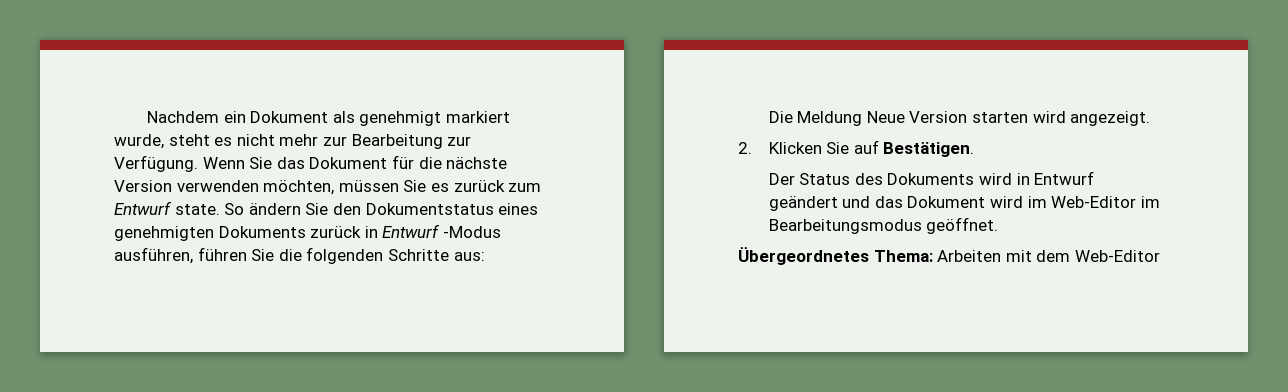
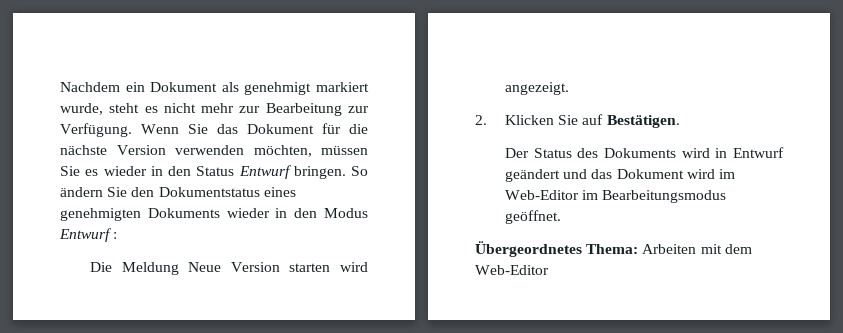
[453,180,542,192] [114,201,220,215] zurück zum Entwurf state. -> [103,165,346,179] wieder in den Status Entwurf bringen.
[310,224,501,238] [114,247,485,264] zurück in Entwurf -Modus ausführen, führen Sie die folgenden Schritte aus: -> [226,208,369,218] [59,228,118,242] wieder in den Modus Entwurf :

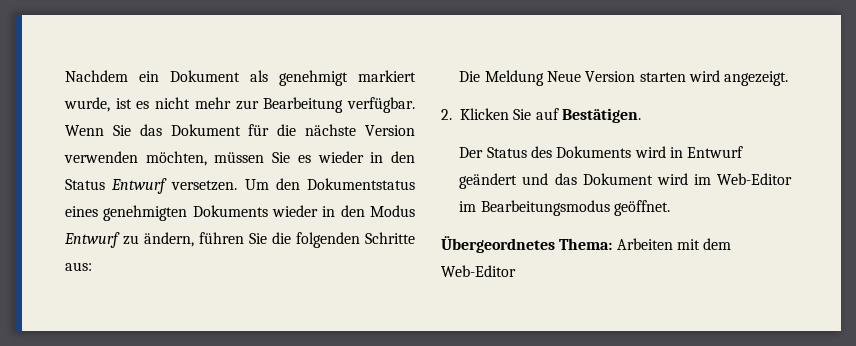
[109,103,140,113] steht -> [115,98,132,109] ist
[347,106,369,113] [60,123,132,137] zur Verfügung. -> [347,97,416,113] verfügbar.
[293,166,368,179] [60,187,128,197] bringen. So ändern Sie -> [171,179,269,191] versetzen. Um
[113,232,118,239] : -> [123,232,415,248] [65,262,92,271] zu ändern, führen Sie die folgenden Schritte aus:

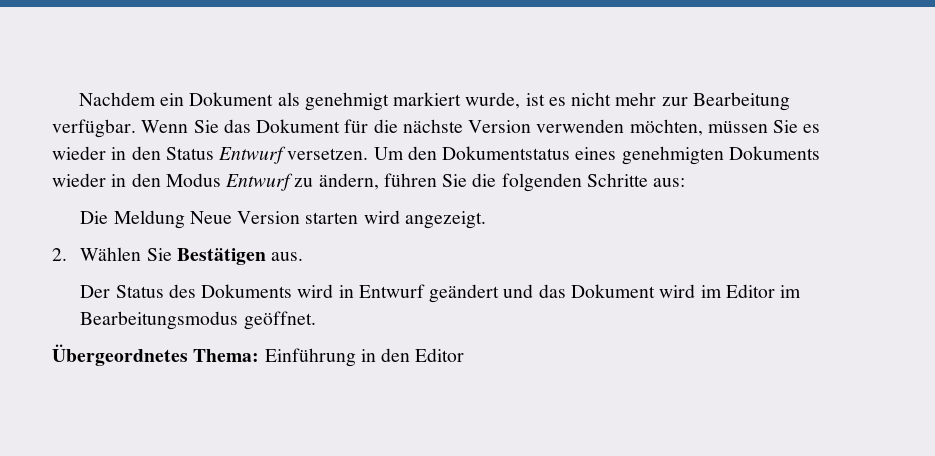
[460,108,641,123] Klicken Sie auf Bestätigen. -> [80,247,304,265] Wählen Sie Bestätigen aus.
[717,173,792,185] Web-Editor -> [725,284,775,298] Editor
[616,238,732,250] [441,265,516,277] Arbeiten mit dem Web-Editor -> [264,348,465,367] Einführung in den Editor

